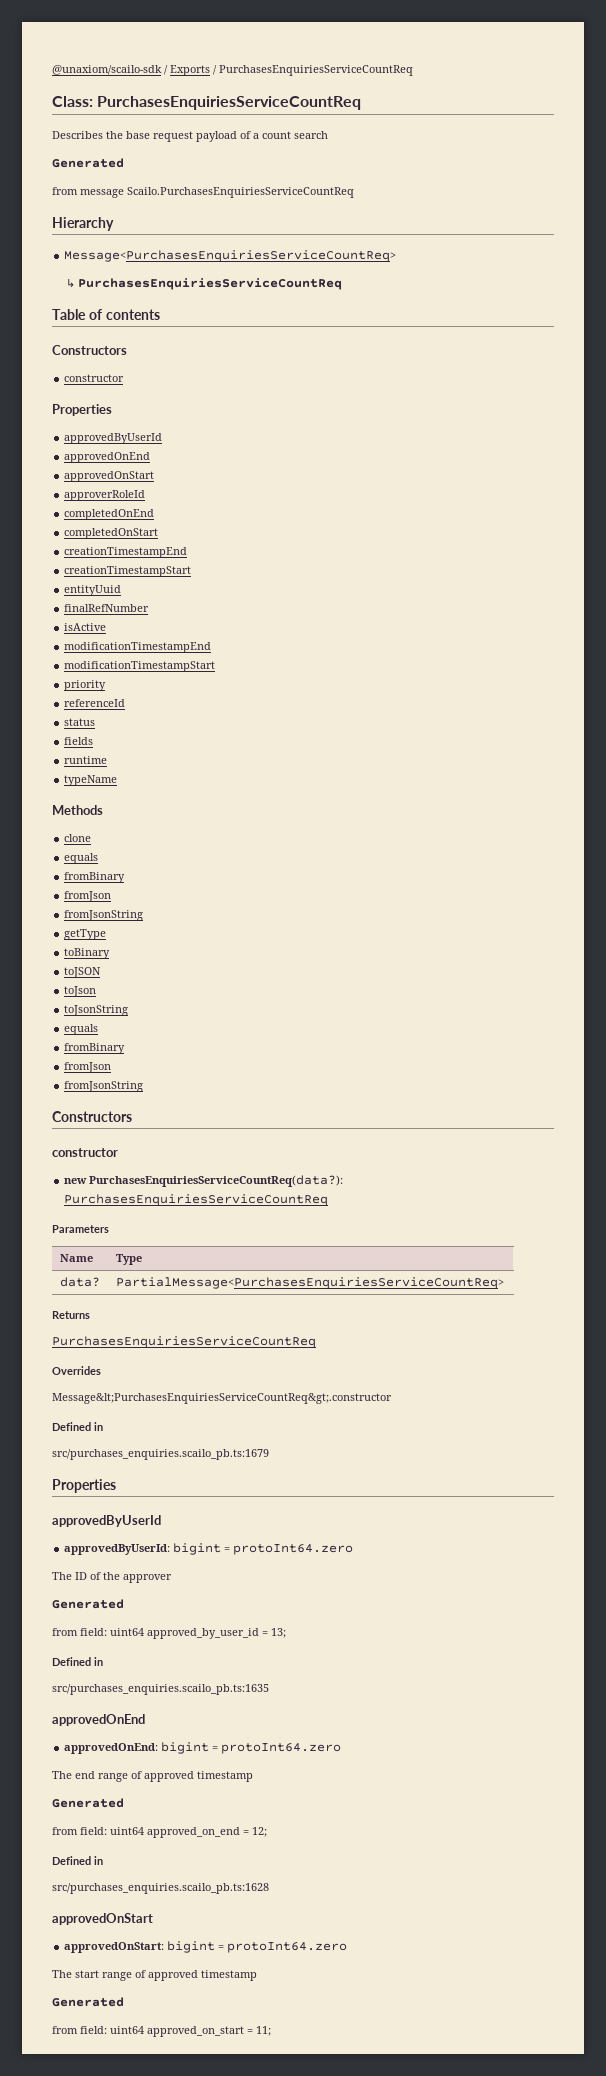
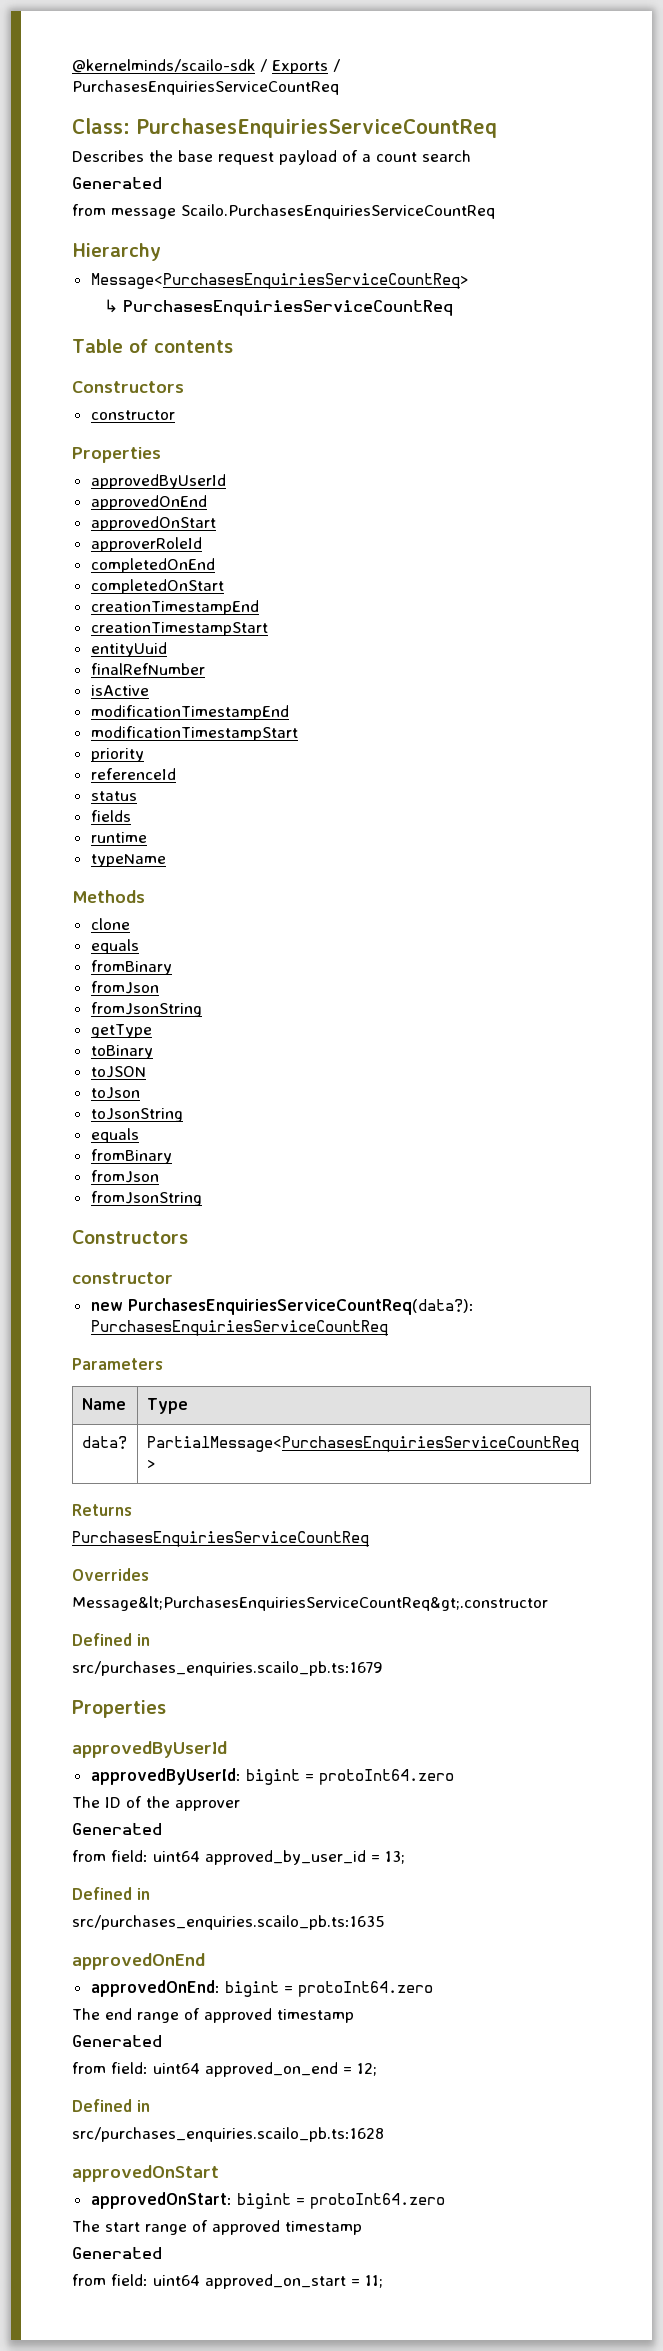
[52,65,162,75] @unaxiom/scailo-sdk -> [72,59,255,73] @kernelminds/scailo-sdk

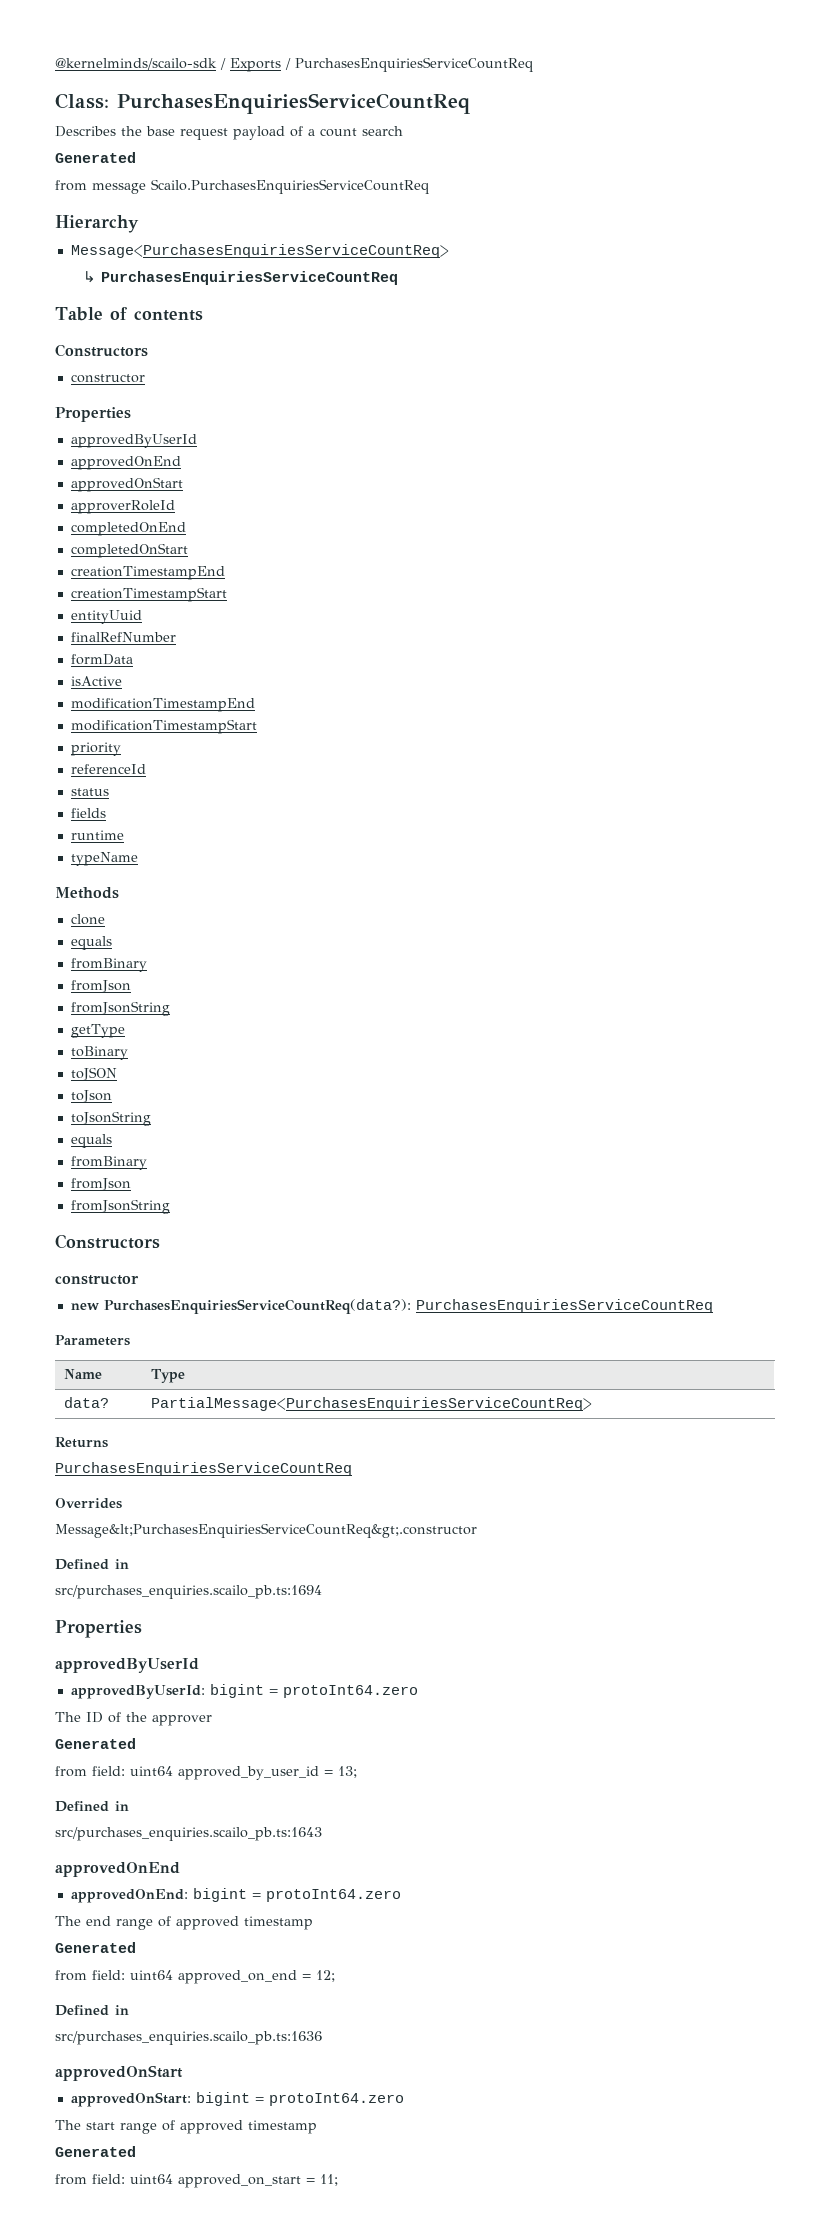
(205, 669) none -> [70,654,133,665] // formData
[72,1661,383,1676] src/purchases_enquiries.scailo_pb.ts:1679 -> [55,1585,322,1599] src/purchases_enquiries.scailo_pb.ts:1694
[72,1915,385,1930] src/purchases_enquiries.scailo_pb.ts:1635 -> [55,1827,322,1841] src/purchases_enquiries.scailo_pb.ts:1643
[72,2127,384,2142] src/purchases_enquiries.scailo_pb.ts:1628 -> [55,2031,322,2045] src/purchases_enquiries.scailo_pb.ts:1636

